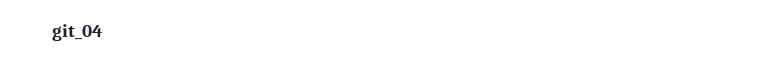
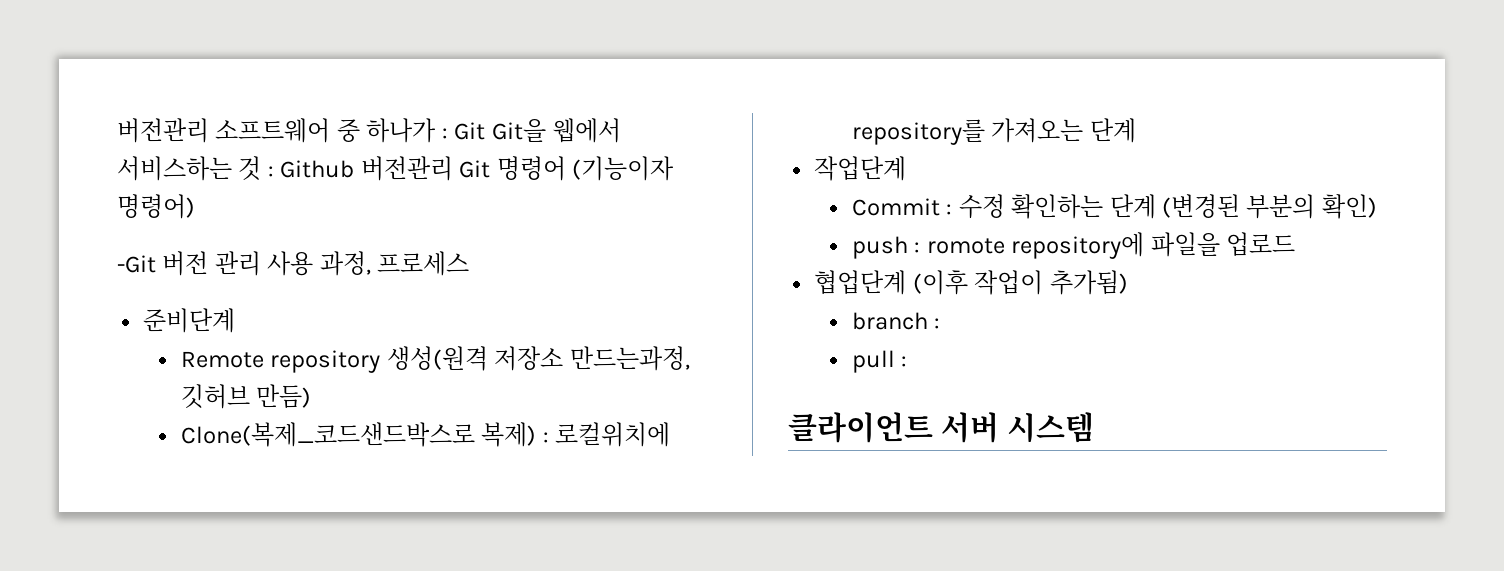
[52,24,103,41] git_04 -> [117,118,622,143] [117,156,675,181] [117,194,195,219] [117,251,470,276] [143,308,236,333] [180,346,690,373] [180,384,312,409] [180,422,671,447] [851,118,1136,145] [814,156,907,181] [851,194,1377,219] [851,232,1295,259] [814,270,1128,295] [851,312,941,330] [851,350,908,373] [788,412,1095,443] 버전관리 소프트웨어 중 하나가 : Git Git을 웹에서 서비스하는 것 : Github 버전관리 Git 명령어 (기능이자 명령어) // -Git 버전 관리 사용 과정, 프로세스 // 준비단계 // Remote repository 생성(원격 저장소 만드는과정, 깃허브 만듬) // Clone(복제_코드샌드박스로 복제) : 로컬위치에 repository를 가져오는 단계 // 작업단계 // Commit : 수정 확인하는 단계 (변경된 부분의 확인) // push : romote repository에 파일을 업로드 // 협업단계 (이후 작업이 추가됨) // branch : // pull : // 클라이언트 서버 시스템

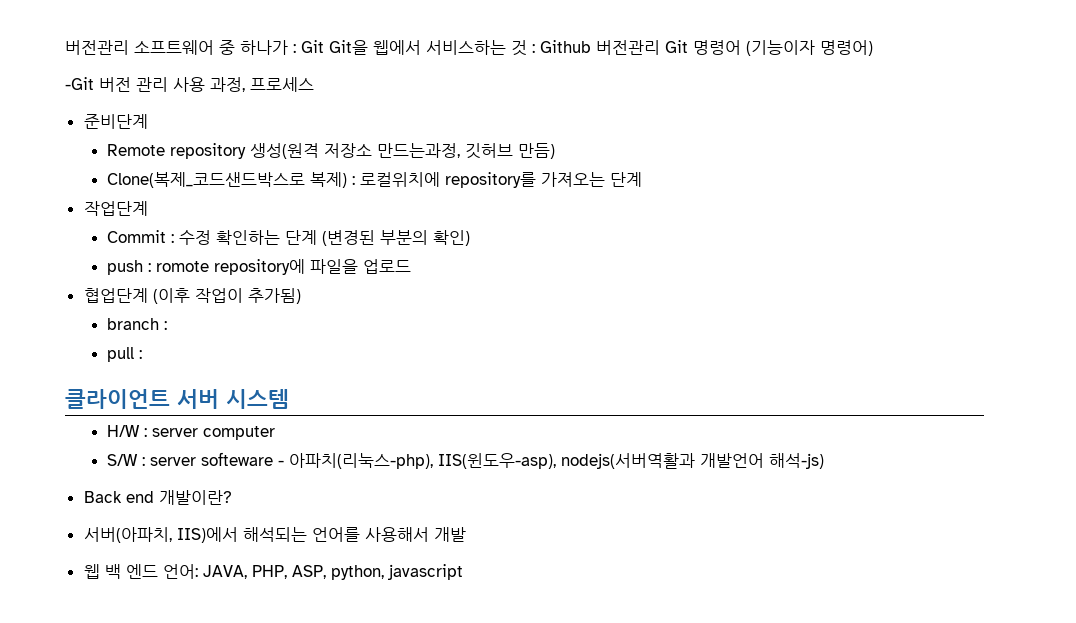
(1095, 427) none -> [107,425,276,440] [107,452,825,469] [83,490,232,505] [83,527,466,543] [83,564,463,580] // H/W : server computer // S/W : server softeware - 아파치(리눅스-php), IIS(윈도우-asp), nodejs(서버역활과 개발언어 해석-js) // Back end 개발이란? // 서버(아파치, IIS)에서 해석되는 언어를 사용해서 개발 // 웹 백 엔드 언어: JAVA, PHP, ASP, python, javascript

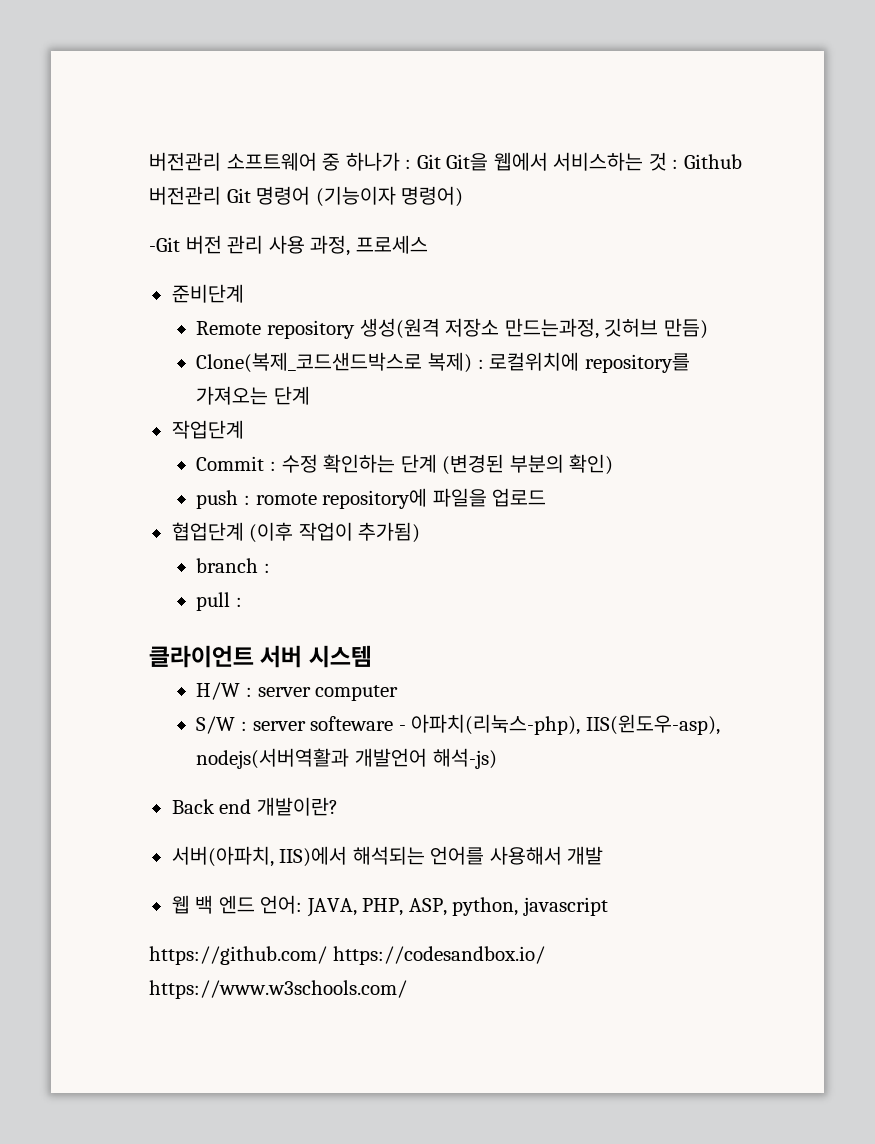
(463, 572) none -> [149,946,545,965] [149,980,407,999] // https://github.com/ https://codesandbox.io/ https://www.w3schools.com/

